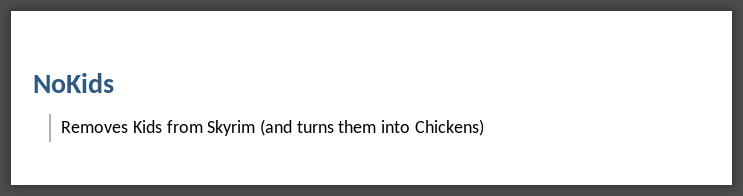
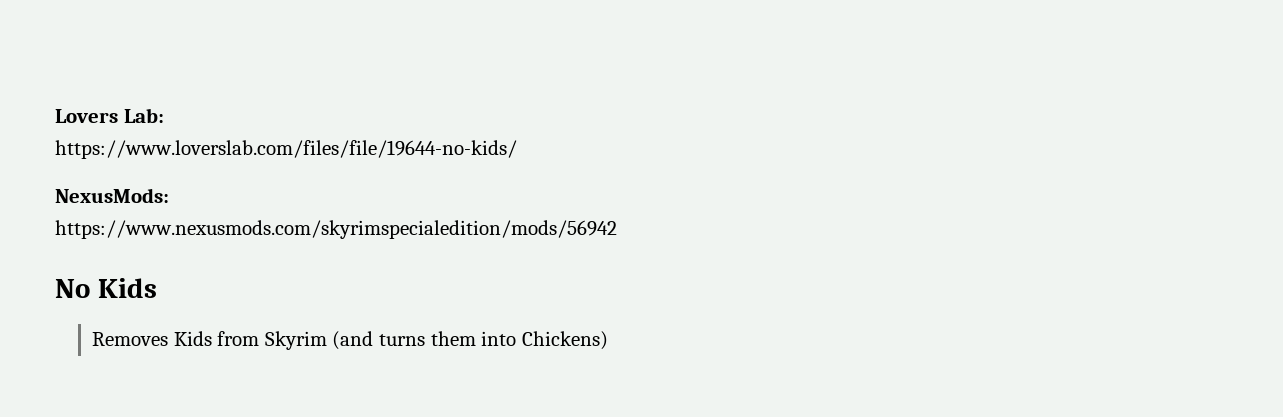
[33,73,114,93] NoKids -> [55,108,164,123] [55,140,517,159] [55,188,169,203] [55,220,617,239] [55,278,157,298] Lovers Lab: // https://www.loverslab.com/files/file/19644-no-kids/ // NexusMods: // https://www.nexusmods.com/skyrimspecialedition/mods/56942 // No Kids

